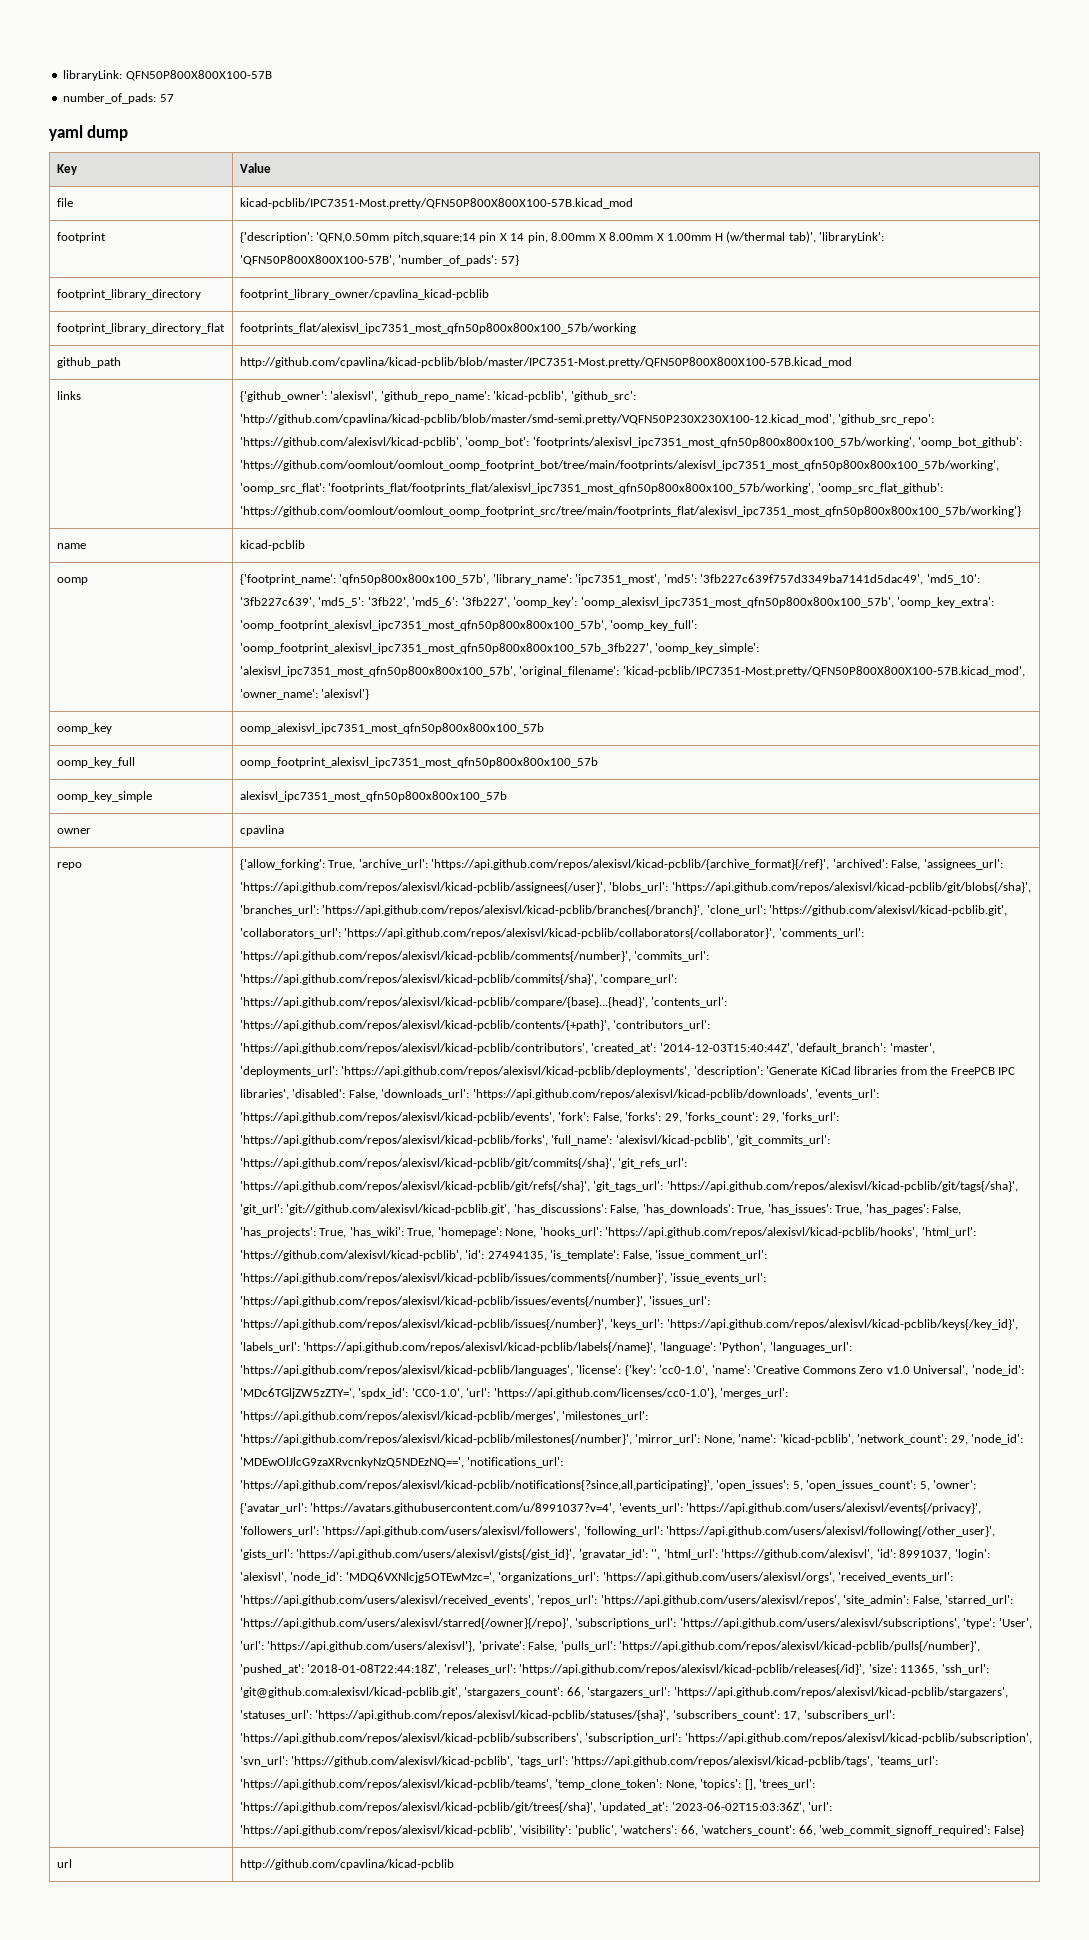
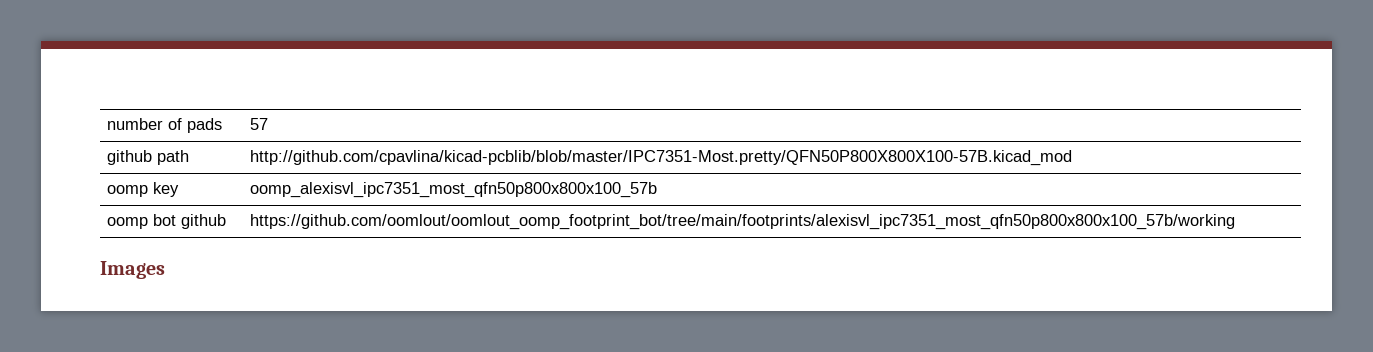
[63,70,272,81] [63,93,174,104] [49,125,129,141] [56,164,78,175] [239,163,271,173] [56,198,73,207] [239,198,633,209] [56,232,106,243] [239,231,885,243] [239,255,519,266] [56,289,201,300] [239,289,489,300] [56,323,225,334] [239,323,636,334] [56,357,121,368] [239,357,852,368] [56,391,81,400] [239,391,636,402] [239,414,935,425] [239,437,1023,448] [239,460,999,471] [239,483,943,494] [239,506,1021,517] [56,543,86,549] [239,540,305,551] [56,577,88,585] [239,574,980,585] [239,597,995,608] [239,620,698,631] [239,643,760,654] [239,666,1025,677] [239,689,370,700] [56,723,112,734] [239,723,544,734] [56,757,135,768] [239,757,598,768] [56,791,152,802] [239,791,507,802] [56,828,91,834] [239,825,284,836] [56,862,82,870] [239,859,1003,870] [239,882,1031,893] [239,905,1008,916] [239,928,864,939] [239,951,710,962] [239,974,678,985] [239,997,728,1008] [239,1020,711,1031] [239,1043,935,1054] [239,1066,1016,1077] [239,1089,880,1100] [239,1112,840,1123] [239,1135,831,1146] [239,1158,688,1169] [239,1181,1018,1192] [239,1204,962,1215] [239,1227,976,1238] [239,1250,768,1261] [239,1273,767,1284] [239,1296,711,1307] [239,1319,1018,1330] [239,1342,852,1353] [239,1365,1024,1376] [239,1388,789,1399] [239,1411,649,1422] [239,1434,1024,1445] [239,1457,564,1468] [239,1480,977,1491] [239,1503,982,1514] [239,1526,996,1537] [239,1549,990,1560] [239,1572,954,1583] [239,1595,1014,1606] [239,1618,1032,1629] [239,1641,981,1652] [239,1664,989,1675] [239,1687,1008,1698] [239,1710,895,1721] [239,1733,1032,1744] [239,1756,938,1767] [239,1779,816,1790] [239,1802,833,1813] [239,1825,1024,1836] [56,1859,72,1868] [239,1859,454,1870] libraryLink: QFN50P800X800X100-57B // number_of_pads: 57 // yaml dump // Key | Value // file | kicad-pcblib/IPC7351-Most.pretty/QFN50P800X800X100-57B.kicad_mod // footprint | {'description': 'QFN,0.50mm pitch,square;14 pin X 14 pin, 8.00mm X 8.00mm X 1.00mm H (w/thermal tab)', 'libraryLink': 'QFN50P800X800X100-57B', 'number_of_pads': 57} // footprint_library_directory | footprint_library_owner/cpavlina_kicad-pcblib // footprint_library_directory_flat | footprints_flat/alexisvl_ipc7351_most_qfn50p800x800x100_57b/working // github_path | http://github.com/cpavlina/kicad-pcblib/blob/master/IPC7351-Most.pretty/QFN50P800X800X100-57B.kicad_mod // links | {'github_owner': 'alexisvl', 'github_repo_name': 'kicad-pcblib', 'github_src': 'http://github.com/cpavlina/kicad-pcblib/blob/master/smd-semi.pretty/VQFN50P230X230X100-12.kicad_mod', 'github_src_repo': 'https://github.com/alexisvl/kicad-pcblib', 'oomp_bot': 'footprints/alexisvl_ipc7351_most_qfn50p800x800x100_57b/working', 'oomp_bot_github': 'https://github.com/oomlout/oomlout_oomp_footprint_bot/tree/main/footprints/alexisvl_ipc7351_most_qfn50p800x800x100_57b/working', 'oomp_src_flat': 'footprints_flat/footprints_flat/alexisvl_ipc7351_most_qfn50p800x800x100_57b/working', 'oomp_src_flat_github': 'https://github.com/oomlout/oomlout_oomp_footprint_src/tree/main/footprints_flat/alexisvl_ipc7351_most_qfn50p800x800x100_57b/working'} // name | kicad-pcblib // oomp | {'footprint_name': 'qfn50p800x800x100_57b', 'library_name': 'ipc7351_most', 'md5': '3fb227c639f757d3349ba7141d5dac49', 'md5_10': '3fb227c639', 'md5_5': '3fb22', 'md5_6': '3fb227', 'oomp_key': 'oomp_alexisvl_ipc7351_most_qfn50p800x800x100_57b', 'oomp_key_extra': 'oomp_footprint_alexisvl_ipc7351_most_qfn50p800x800x100_57b', 'oomp_key_full': 'oomp_footprint_alexisvl_ipc7351_most_qfn50p800x800x100_57b_3fb227', 'oomp_key_simple': 'alexisvl_ipc7351_most_qfn50p800x800x100_57b', 'original_filename': 'kicad-pcblib/IPC7351-Most.pretty/QFN50P800X800X100-57B.kicad_mod', 'owner_name': 'alexisvl'} // oomp_key | oomp_alexisvl_ipc7351_most_qfn50p800x800x100_57b // oomp_key_full | oomp_footprint_alexisvl_ipc7351_most_qfn50p800x800x100_57b // oomp_key_simple | alexisvl_ipc7351_most_qfn50p800x800x100_57b // owner | cpavlina // repo | {'allow_forking': True, 'archive_url': 'https://api.github.com/repos/alexisvl/kicad-pcblib/{archive_format}{/ref}', 'archived': False, 'assignees_url': 'https://api.github.com/repos/alexisvl/kicad-pcblib/assignees{/user}', 'blobs_url': 'https://api.github.com/repos/alexisvl/kicad-pcblib/git/blobs{/sha}', 'branches_url': 'https://api.github.com/repos/alexisvl/kicad-pcblib/branches{/branch}', 'clone_url': 'https://github.com/alexisvl/kicad-pcblib.git', 'collaborators_url': 'https://api.github.com/repos/alexisvl/kicad-pcblib/collaborators{/collaborator}', 'comments_url': 'https://api.github.com/repos/alexisvl/kicad-pcblib/comments{/number}', 'commits_url': 'https://api.github.com/repos/alexisvl/kicad-pcblib/commits{/sha}', 'compare_url': 'https://api.github.com/repos/alexisvl/kicad-pcblib/compare/{base}...{head}', 'contents_url': 'https://api.github.com/repos/alexisvl/kicad-pcblib/contents/{+path}', 'contributors_url': 'https://api.github.com/repos/alexisvl/kicad-pcblib/contributors', 'created_at': '2014-12-03T15:40:44Z', 'default_branch': 'master', 'deployments_url': 'https://api.github.com/repos/alexisvl/kicad-pcblib/deployments', 'description': 'Generate KiCad libraries from the FreePCB IPC libraries', 'disabled': False, 'downloads_url': 'https://api.github.com/repos/alexisvl/kicad-pcblib/downloads', 'events_url': 'https://api.github.com/repos/alexisvl/kicad-pcblib/events', 'fork': False, 'forks': 29, 'forks_count': 29, 'forks_url': 'https://api.github.com/repos/alexisvl/kicad-pcblib/forks', 'full_name': 'alexisvl/kicad-pcblib', 'git_commits_url': 'https://api.github.com/repos/alexisvl/kicad-pcblib/git/commits{/sha}', 'git_refs_url': 'https://api.github.com/repos/alexisvl/kicad-pcblib/git/refs{/sha}', 'git_tags_url': 'https://api.github.com/repos/alexisvl/kicad-pcblib/git/tags{/sha}', 'git_url': 'git://github.com/alexisvl/kicad-pcblib.git', 'has_discussions': False, 'has_downloads': True, 'has_issues': True, 'has_pages': False, 'has_projects': True, 'has_wiki': True, 'homepage': None, 'hooks_url': 'https://api.github.com/repos/alexisvl/kicad-pcblib/hooks', 'html_url': 'https://github.com/alexisvl/kicad-pcblib', 'id': 27494135, 'is_template': False, 'issue_comment_url': 'https://api.github.com/repos/alexisvl/kicad-pcblib/issues/comments{/number}', 'issue_events_url': 'https://api.github.com/repos/alexisvl/kicad-pcblib/issues/events{/number}', 'issues_url': 'https://api.github.com/repos/alexisvl/kicad-pcblib/issues{/number}', 'keys_url': 'https://api.github.com/repos/alexisvl/kicad-pcblib/keys{/key_id}', 'labels_url': 'https://api.github.com/repos/alexisvl/kicad-pcblib/labels{/name}', 'language': 'Python', 'languages_url': 'https://api.github.com/repos/alexisvl/kicad-pcblib/languages', 'license': {'key': 'cc0-1.0', 'name': 'Creative Commons Zero v1.0 Universal', 'node_id': 'MDc6TGljZW5zZTY=', 'spdx_id': 'CC0-1.0', 'url': 'https://api.github.com/licenses/cc0-1.0'}, 'merges_url': 'https://api.github.com/repos/alexisvl/kicad-pcblib/merges', 'milestones_url': 'https://api.github.com/repos/alexisvl/kicad-pcblib/milestones{/number}', 'mirror_url': None, 'name': 'kicad-pcblib', 'network_count': 29, 'node_id': 'MDEwOlJlcG9zaXRvcnkyNzQ5NDEzNQ==', 'notifications_url': 'https://api.github.com/repos/alexisvl/kicad-pcblib/notifications{?since,all,participating}', 'open_issues': 5, 'open_issues_count': 5, 'owner': {'avatar_url': 'https://avatars.githubusercontent.com/u/8991037?v=4', 'events_url': 'https://api.github.com/users/alexisvl/events{/privacy}', 'followers_url': 'https://api.github.com/users/alexisvl/followers', 'following_url': 'https://api.github.com/users/alexisvl/following{/other_user}', 'gists_url': 'https://api.github.com/users/alexisvl/gists{/gist_id}', 'gravatar_id': '', 'html_url': 'https://github.com/alexisvl', 'id': 8991037, 'login': 'alexisvl', 'node_id': 'MDQ6VXNlcjg5OTEwMzc=', 'organizations_url': 'https://api.github.com/users/alexisvl/orgs', 'received_events_url': 'https://api.github.com/users/alexisvl/received_events', 'repos_url': 'https://api.github.com/users/alexisvl/repos', 'site_admin': False, 'starred_url': 'https://api.github.com/users/alexisvl/starred{/owner}{/repo}', 'subscriptions_url': 'https://api.github.com/users/alexisvl/subscriptions', 'type': 'User', 'url': 'https://api.github.com/users/alexisvl'}, 'private': False, 'pulls_url': 'https://api.github.com/repos/alexisvl/kicad-pcblib/pulls{/number}', 'pushed_at': '2018-01-08T22:44:18Z', 'releases_url': 'https://api.github.com/repos/alexisvl/kicad-pcblib/releases{/id}', 'size': 11365, 'ssh_url': 'git@github.com:alexisvl/kicad-pcblib.git', 'stargazers_count': 66, 'stargazers_url': 'https://api.github.com/repos/alexisvl/kicad-pcblib/stargazers', 'statuses_url': 'https://api.github.com/repos/alexisvl/kicad-pcblib/statuses/{sha}', 'subscribers_count': 17, 'subscribers_url': 'https://api.github.com/repos/alexisvl/kicad-pcblib/subscribers', 'subscription_url': 'https://api.github.com/repos/alexisvl/kicad-pcblib/subscription', 'svn_url': 'https://github.com/alexisvl/kicad-pcblib', 'tags_url': 'https://api.github.com/repos/alexisvl/kicad-pcblib/tags', 'teams_url': 'https://api.github.com/repos/alexisvl/kicad-pcblib/teams', 'temp_clone_token': None, 'topics': [], 'trees_url': 'https://api.github.com/repos/alexisvl/kicad-pcblib/git/trees{/sha}', 'updated_at': '2023-06-02T15:03:36Z', 'url': 'https://api.github.com/repos/alexisvl/kicad-pcblib', 'visibility': 'public', 'watchers': 66, 'watchers_count': 66, 'web_commit_signoff_required': False} // url | http://github.com/cpavlina/kicad-pcblib -> [107,118,223,133] [250,118,269,130] [107,150,190,165] [250,150,1073,166] [107,182,180,197] [250,182,658,198] [107,214,227,229] [250,214,1236,230] [100,261,165,279] number of pads | 57 // github path | http://github.com/cpavlina/kicad-pcblib/blob/master/IPC7351-Most.pretty/QFN50P800X800X100-57B.kicad_mod // oomp key | oomp_alexisvl_ipc7351_most_qfn50p800x800x100_57b // oomp bot github | https://github.com/oomlout/oomlout_oomp_footprint_bot/tree/main/footprints/alexisvl_ipc7351_most_qfn50p800x800x100_57b/working // Images

